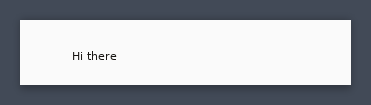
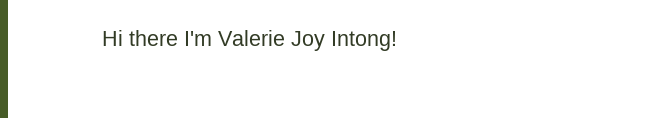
(117, 55) none -> [184,30,397,51] I'm Valerie Joy Intong!

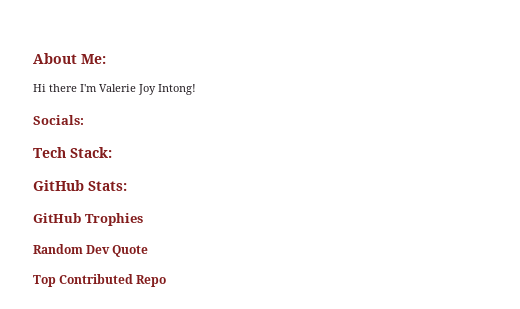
(102, 38) none -> [33,53,106,64] About Me: //
(397, 41) none -> [33,115,84,125] [33,147,112,158] [33,180,127,191] [33,213,143,226] [33,244,149,257] [33,274,167,287] // Socials: // Tech Stack: // GitHub Stats: // GitHub Trophies // Random Dev Quote // Top Contributed Repo

